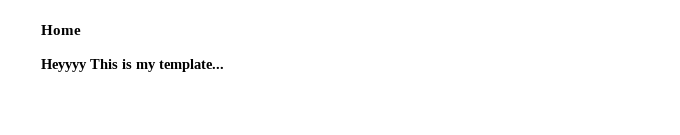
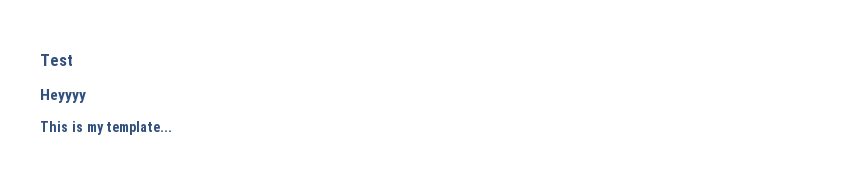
[41,25,81,35] Home -> [40,54,73,66] Test
(87, 65) none -> (86, 96) //

